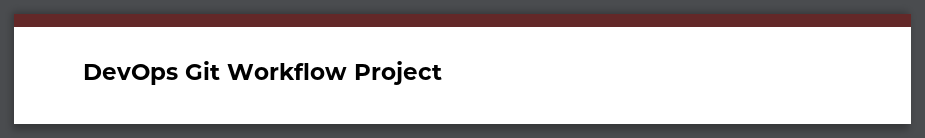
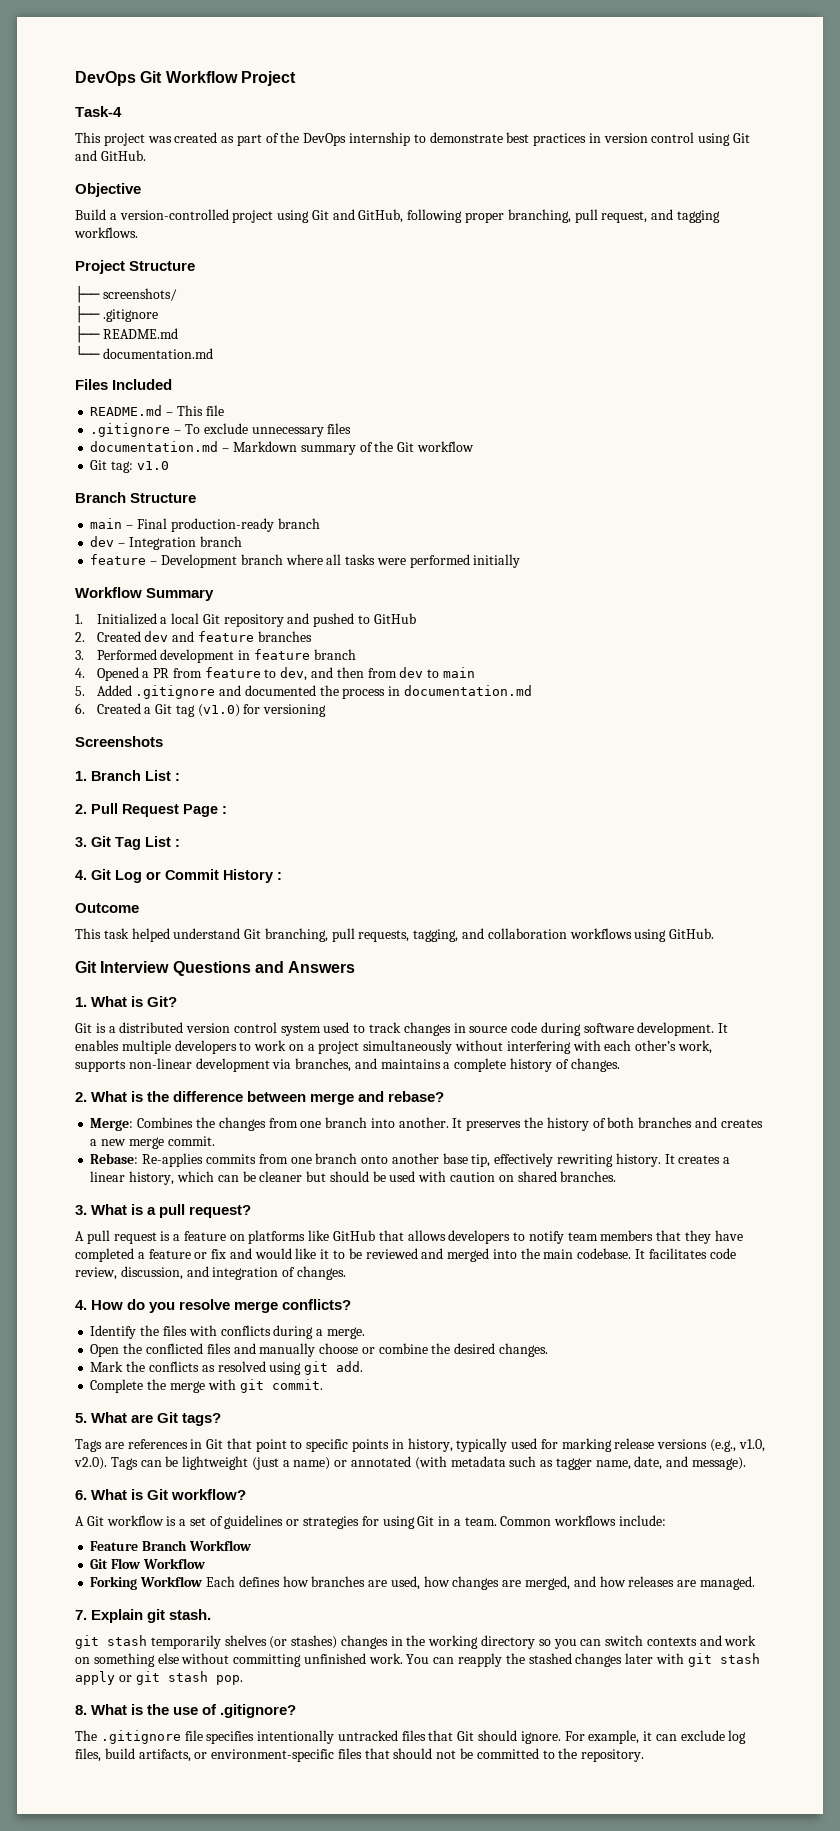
(442, 73) none -> [75,106,122,117] [75,132,751,146] [75,150,146,161] [75,183,141,197] [75,209,720,223] [74,227,138,238] [75,260,196,274] [75,285,177,303] [75,305,158,323] [75,325,178,343] [75,345,213,359] [75,379,173,390] [90,405,224,416] [90,423,352,437] [90,441,474,455] [90,460,169,473] [75,492,197,503] [90,518,320,532] [90,536,242,550] [90,554,521,568] [75,587,215,601] [75,613,416,627] [75,631,312,642] [75,649,356,663] [75,667,475,681] [75,685,532,699] [75,703,327,717] [75,736,163,747] [75,770,180,781] [75,803,227,817] [75,836,180,850] [75,869,282,883] [75,903,139,913] [75,928,715,942] [75,961,356,976] [75,996,178,1007] [75,1022,729,1036] [75,1040,712,1054] [75,1058,620,1072] [75,1091,445,1105] [90,1117,763,1131] [90,1136,215,1149] [90,1153,731,1167] [90,1171,617,1185] [75,1204,252,1218] [75,1230,743,1244] [75,1248,736,1262] [75,1266,346,1280] [75,1299,352,1313] [90,1325,365,1339] [90,1343,548,1357] [90,1361,364,1375] [90,1379,323,1393] [75,1412,222,1426] [75,1438,765,1452] [74,1456,747,1470] [75,1489,247,1500] [75,1515,667,1529] [90,1540,251,1551] [90,1558,205,1569] [90,1576,755,1590] [75,1609,212,1623] [75,1635,757,1649] [75,1653,760,1667] [75,1671,243,1685] [75,1704,297,1718] [75,1730,747,1744] [75,1748,645,1762] // Task-4 // This project was created as part of the DevOps internship to demonstrate best practices in version control using Git and GitHub. // Objective // Build a version-controlled project using Git and GitHub, following proper branching, pull request, and tagging workflows. // Project Structure // ├── screenshots/ // ├── .gitignore // ├── README.md // └── documentation.md // Files Included // README.md – This file // .gitignore – To exclude unnecessary files // documentation.md – Markdown summary of the Git workflow // Git tag: v1.0 // Branch Structure // main – Final production-ready branch // dev – Integration branch // feature – Development branch where all tasks were performed initially // Workflow Summary // 1. Initialized a local Git repository and pushed to GitHub // 2. Created dev and feature branches // 3. Performed development in feature branch // 4. Opened a PR from feature to dev, and then from dev to main // 5. Added .gitignore and documented the process in documentation.md // 6. Created a Git tag (v1.0) for versioning // Screenshots // 1. Branch List : // 2. Pull Request Page : // 3. Git Tag List : // 4. Git Log or Commit History : // Outcome // This task helped understand Git branching, pull requests, tagging, and collaboration workflows using GitHub. // Git Interview Questions and Answers // 1. What is Git? // Git is a distributed version control system used to track changes in source code during software development. It enables multiple developers to work on a project simultaneously without interfering with each other’s work, supports non-linear development via branches, and maintains a complete history of changes. // 2. What is the difference between merge and rebase? // Merge: Combines the changes from one branch into another. It preserves the history of both branches and creates a new merge commit. // Rebase: Re-applies commits from one branch onto another base tip, effectively rewriting history. It creates a linear history, which can be cleaner but should be used with caution on shared branches. // 3. What is a pull request? // A pull request is a feature on platforms like GitHub that allows developers to notify team members that they have completed a feature or fix and would like it to be reviewed and merged into the main codebase. It facilitates code review, discussion, and integration of changes. // 4. How do you resolve merge conflicts? // Identify the files with conflicts during a merge. // Open the conflicted files and manually choose or combine the desired changes. // Mark the conflicts as resolved using git add. // Complete the merge with git commit. // 5. What are Git tags? // Tags are references in Git that point to specific points in history, typically used for marking release versions (e.g., v1.0, v2.0). Tags can be lightweight (just a name) or annotated (with metadata such as tagger name, date, and message). // 6. What is Git workflow? // A Git workflow is a set of guidelines or strategies for using Git in a team. Common workflows include: // Feature Branch Workflow // Git Flow Workflow // Forking Workflow Each defines how branches are used, how changes are merged, and how releases are managed. // 7. Explain git stash. // git stash temporarily shelves (or stashes) changes in the working directory so you can switch contexts and work on something else without committing unfinished work. You can reapply the stashed changes later with git stash apply or git stash pop. // 8. What is the use of .gitignore? // The .gitignore file specifies intentionally untracked files that Git should ignore. For example, it can exclude log files, build artifacts, or environment-specific files that should not be committed to the repository.

